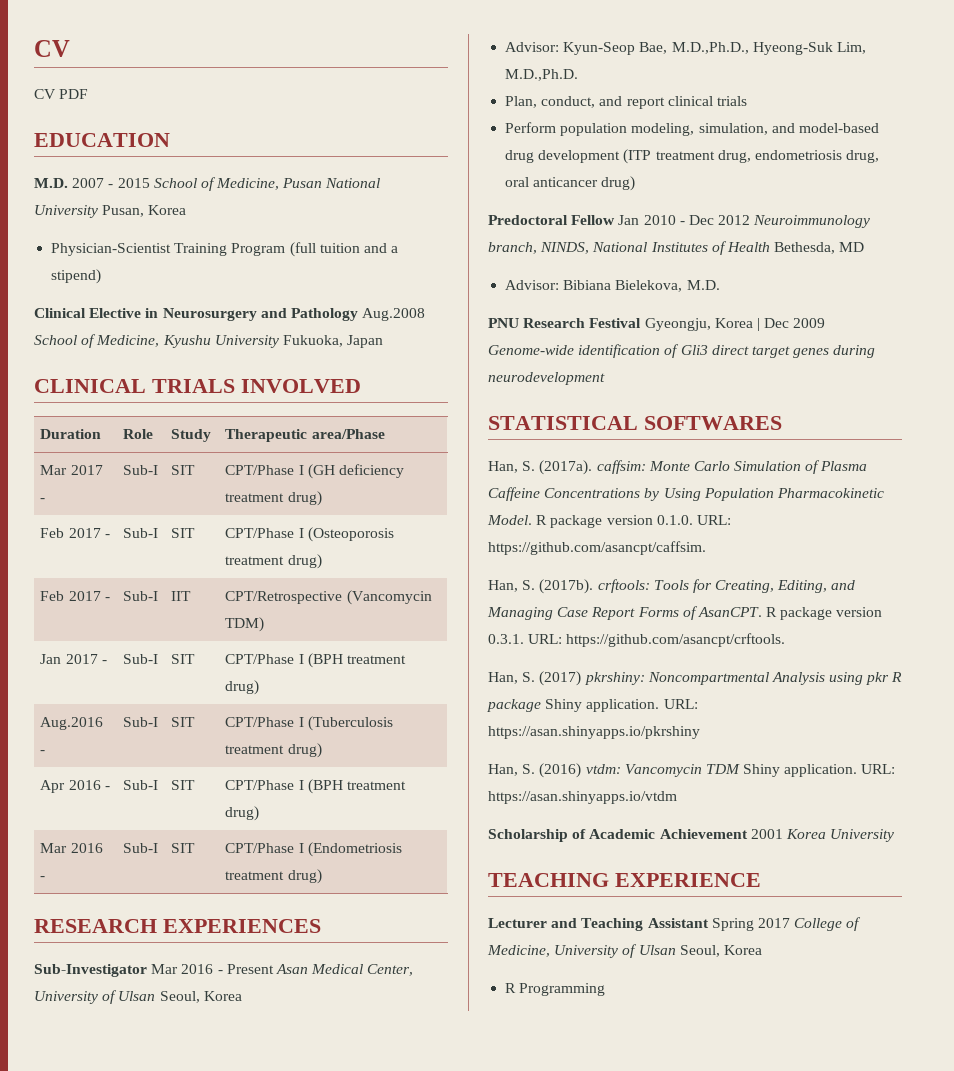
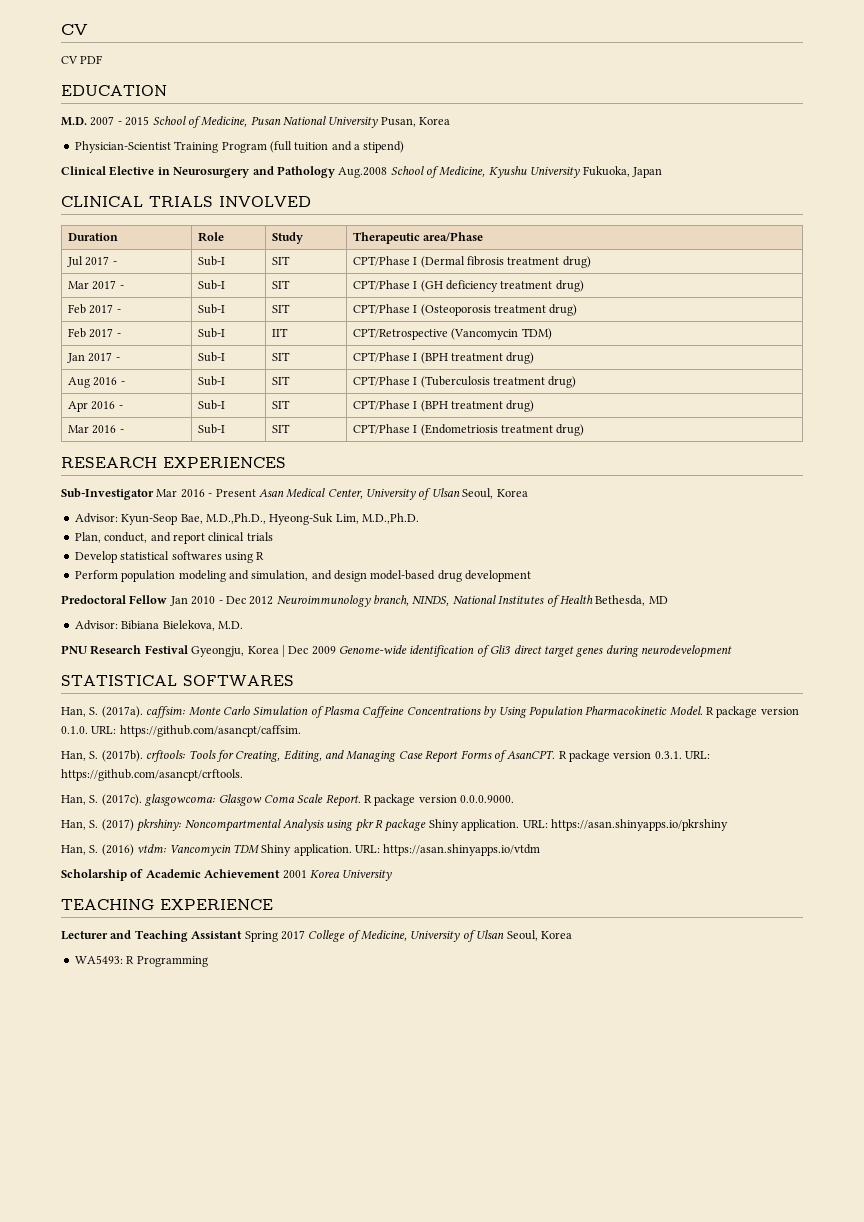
(385, 434) none -> [66,256,117,267] [197,256,225,266] [271,256,290,265] [352,256,591,268] // Jul 2017 - | Sub-I | SIT | CPT/Phase I (Dermal fibrosis treatment drug)
[40,717,104,730] Aug.2016 -> [67,377,118,388] Aug 2016
(747, 101) none -> [74,551,265,563] // Develop statistical softwares using R
[631,123,695,136] modeling, -> [178,570,249,582] modeling and
(795, 128) none -> [334,570,367,582] design
[623,149,880,164] [505,176,636,191] (ITP treatment drug, endometriosis drug, oral anticancer drug) -> (532, 576) none
(786, 640) none -> [61,794,515,807] // Han, S. (2017c). glasgowcoma: Glasgow Coma Scale Report. R package version 0.0.0.9000.
(762, 950) none -> [74,955,123,964] WA5493:

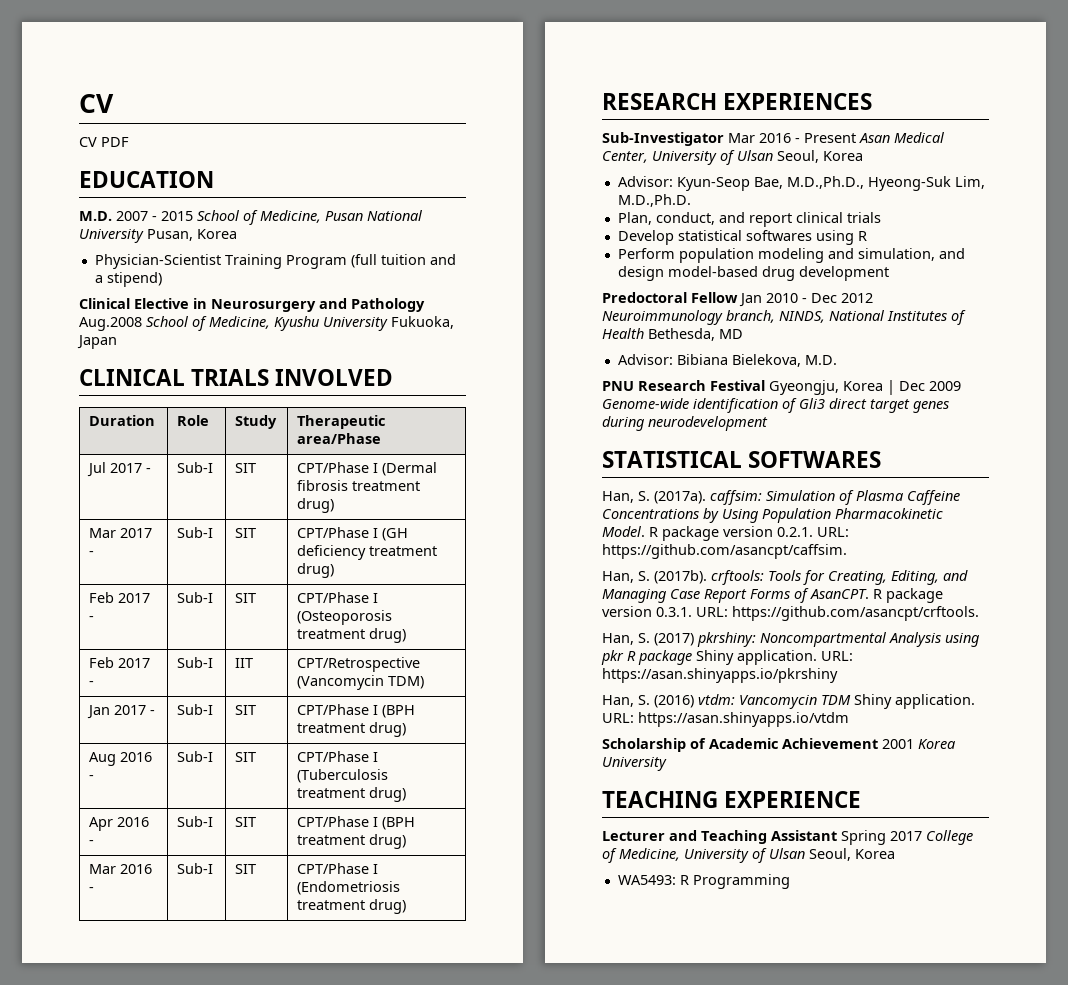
[188,706,250,716] Monte Carlo -> (762, 497) none
[61,726,88,734] 0.1.0. -> [777,527,813,537] 0.2.1.
[61,794,515,807] // Han, S. (2017c). glasgowcoma: Glasgow Coma Scale Report. R package version 0.0.0.9000. -> (979, 613) none

